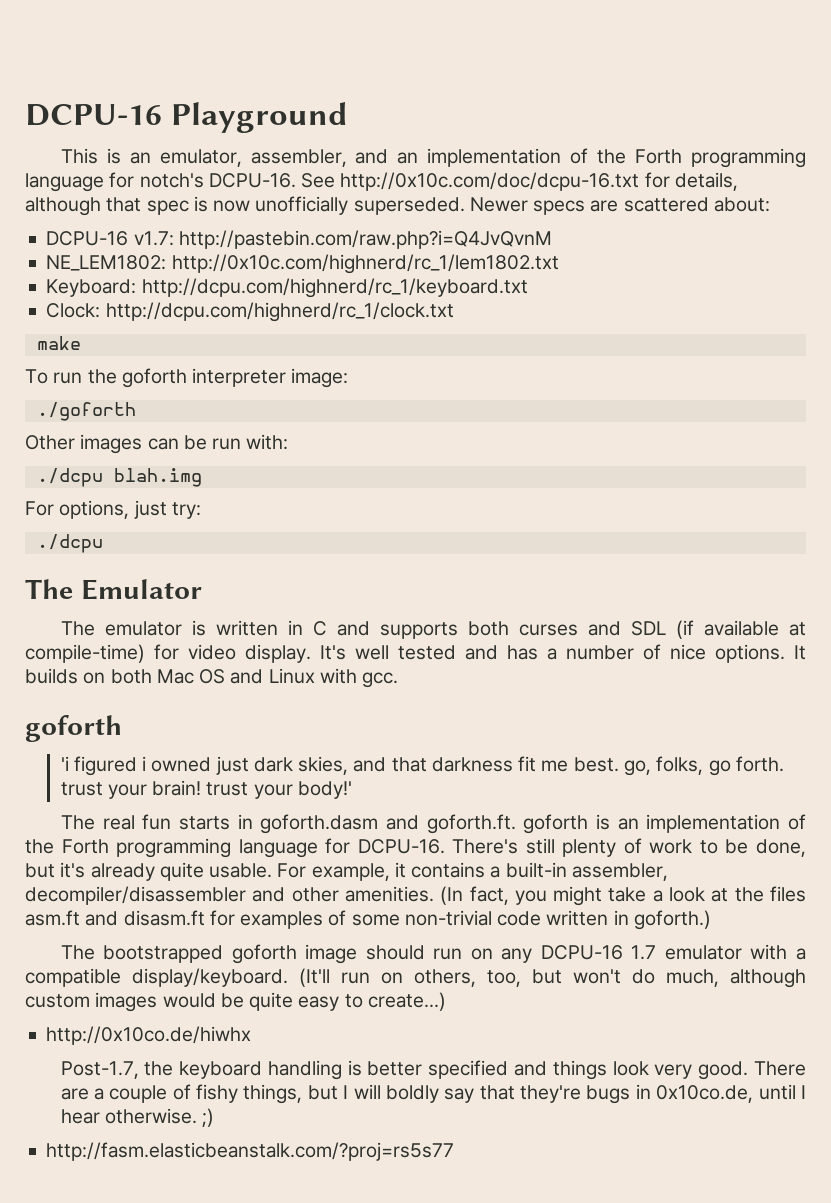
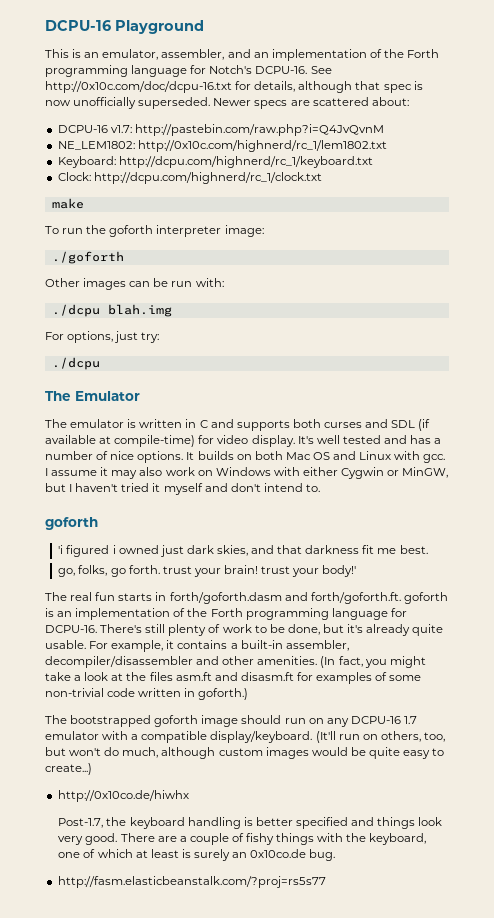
[139,173,204,188] notch's -> [209,65,253,74] Notch's
(399, 680) none -> [45,467,449,479] [45,483,320,495] I assume it may also work on Windows with either Cygwin or MinGW, but I haven't tried it myself and don't intend to.
(619, 764) none -> (428, 549) //
[260,814,516,834] goforth.dasm and goforth.ft. -> [169,592,401,604] forth/goforth.dasm and forth/goforth.ft.
[243,1084,806,1104] [60,1108,215,1127] things, but I will boldly say that they're bugs in 0x10co.de, until I hear otherwise. ;) -> [276,833,427,845] [58,849,336,861] things with the keyboard, one of which at least is surely an 0x10co.de bug.

